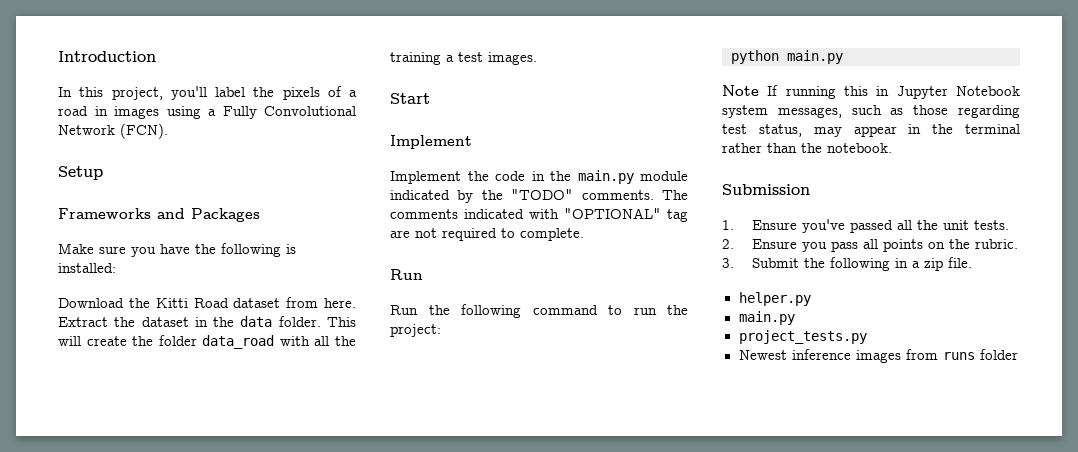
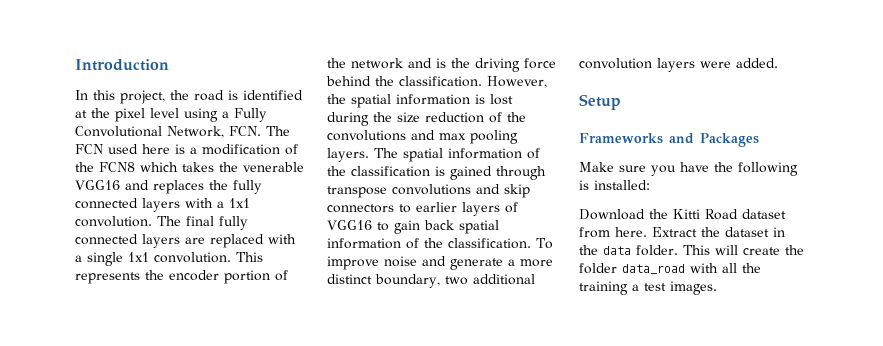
[170,86,357,100] [58,106,356,119] [58,123,168,139] you'll label the pixels of a road in images using a Fully Convolutional Network (FCN). -> [170,90,303,101] [75,108,267,122] [75,126,290,138] [75,144,298,155] [75,162,304,172] [75,180,262,194] [75,198,250,212] [75,216,248,230] [75,234,296,248] [75,252,263,266] [75,270,288,284] [327,58,556,72] [326,76,547,88] [327,94,513,108] [327,112,526,126] [327,130,518,144] [327,148,540,162] [327,166,546,180] [327,184,530,198] [327,202,518,216] [327,220,499,234] [327,238,553,249] [327,256,553,270] [327,274,535,288] [579,58,778,72] the road is identified at the pixel level using a Fully Convolutional Network, FCN. The FCN used here is a modification of the FCN8 which takes the venerable VGG16 and replaces the fully connected layers with a 1x1 convolution. The final fully connected layers are replaced with a single 1x1 convolution. This represents the encoder portion of the network and is the driving force behind the classification. However, the spatial information is lost during the size reduction of the convolutions and max pooling layers. The spatial information of the classification is gained through transpose convolutions and skip connectors to earlier layers of VGG16 to gain back spatial information of the classification. To improve noise and generate a more distinct boundary, two additional convolution layers were added.
[390,93,430,104] [390,135,472,149] [390,170,688,184] [390,189,688,203] [390,208,688,222] [390,228,584,241] [390,269,423,280] [390,304,688,318] [390,324,441,337] [731,50,843,64] [722,85,1020,99] [722,105,1020,118] [722,124,1020,137] [722,143,892,153] [722,184,810,195] [722,219,1009,233] [722,239,1018,252] [722,257,972,271] [738,292,811,306] [738,311,795,325] [738,330,867,344] [738,349,1018,363] // Start // Implement // Implement the code in the main.py module indicated by the "TODO" comments. The comments indicated with "OPTIONAL" tag are not required to complete. // Run // Run the following command to run the project: // python main.py // Note If running this in Jupyter Notebook system messages, such as those regarding test status, may appear in the terminal rather than the notebook. // Submission // 1. Ensure you've passed all the unit tests. // 2. Ensure you pass all points on the rubric. // 3. Submit the following in a zip file. // helper.py // main.py // project_tests.py // Newest inference images from runs folder -> (717, 288) none

